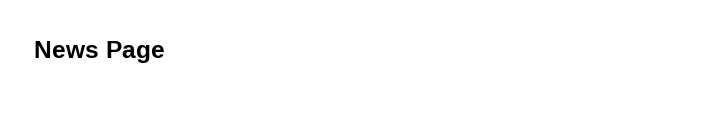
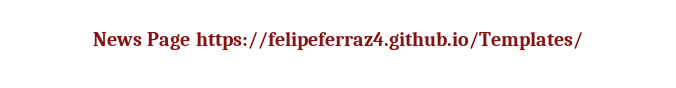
(165, 52) none -> [195,31,583,50] https://felipeferraz4.github.io/Templates/

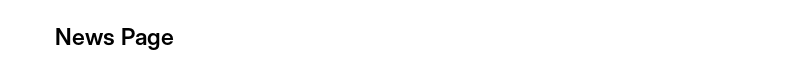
[195,31,583,50] https://felipeferraz4.github.io/Templates/ -> (175, 39) none

